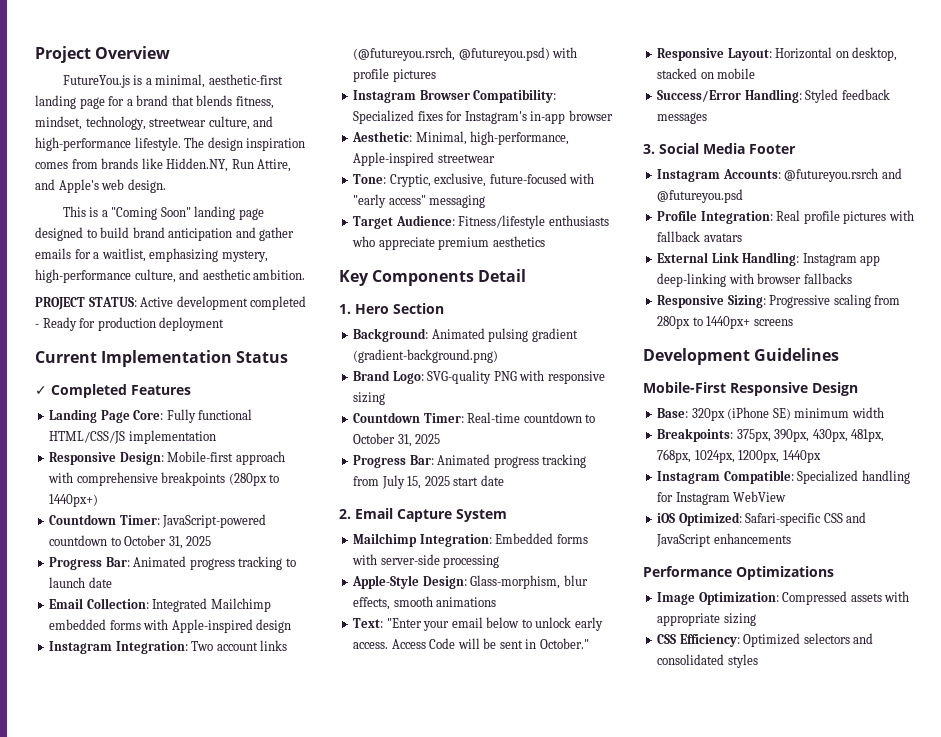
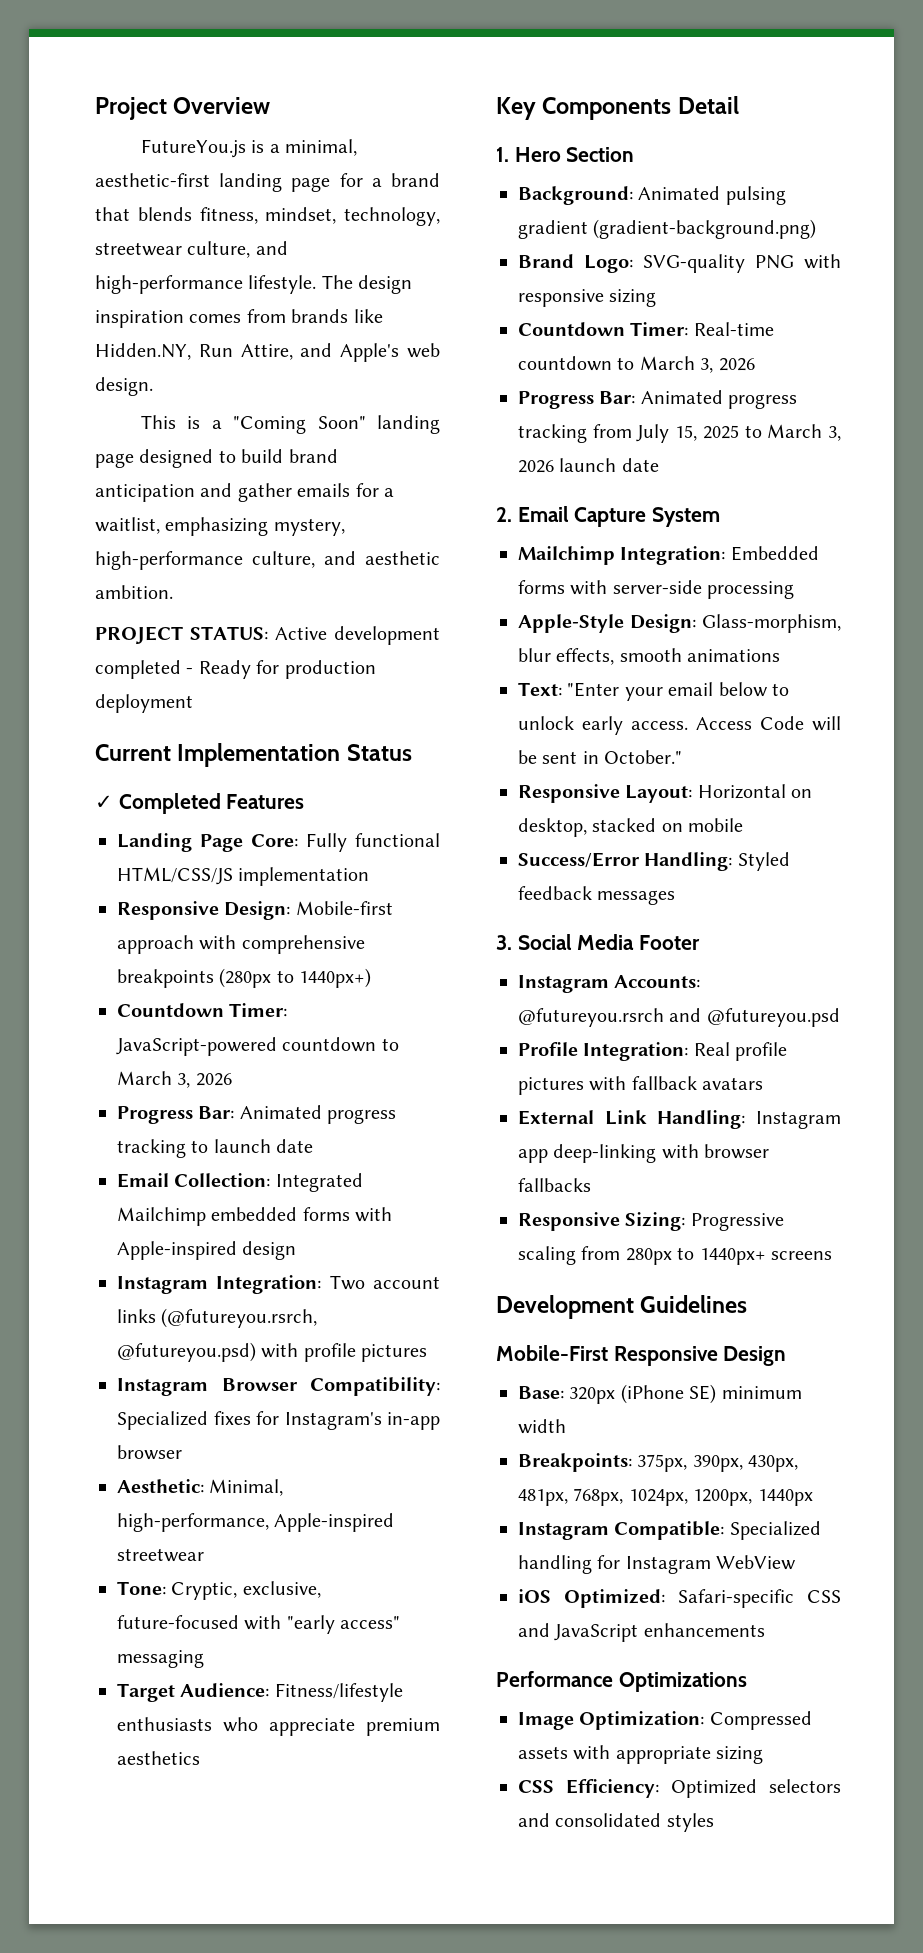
[124,535,212,549] October 31, 2025 -> [117,1071,232,1088] March 3, 2026
[353,433,441,447] October 31, 2025 -> [639,356,755,373] March 3, 2026
[453,477,479,486] start -> [744,424,841,441] [518,458,617,473] to March 3, 2026 launch

